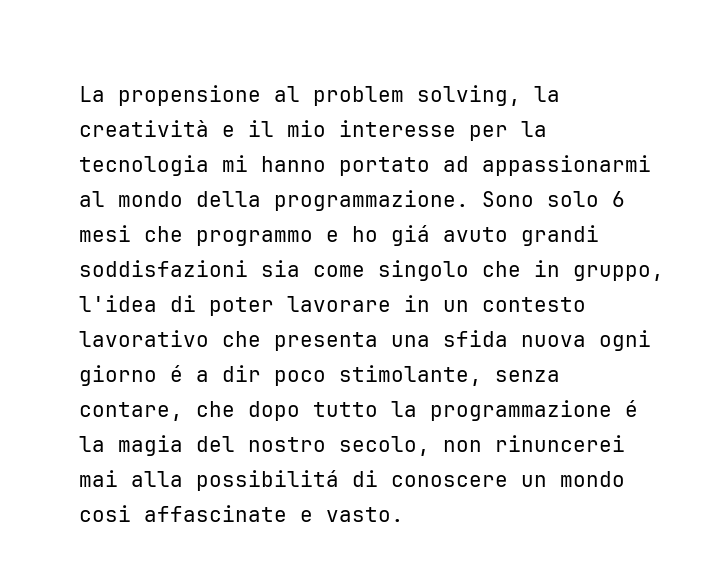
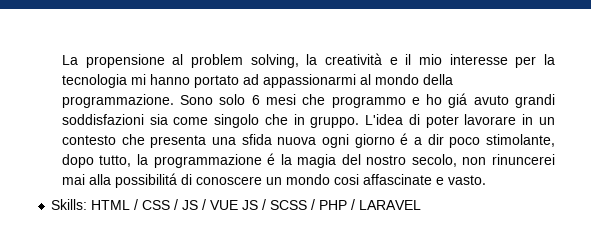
[572,265,664,281] [78,295,157,312] gruppo, l'idea -> [310,114,404,128] gruppo. L'idea
[78,330,209,347] lavorativo -> (116, 140) none
[494,370,560,382] [78,401,378,421] senza contare, che dopo tutto -> [61,154,132,168] dopo tutto,
(404, 514) none -> [51,199,422,210] // Skills: HTML / CSS / JS / VUE JS / SCSS / PHP / LARAVEL

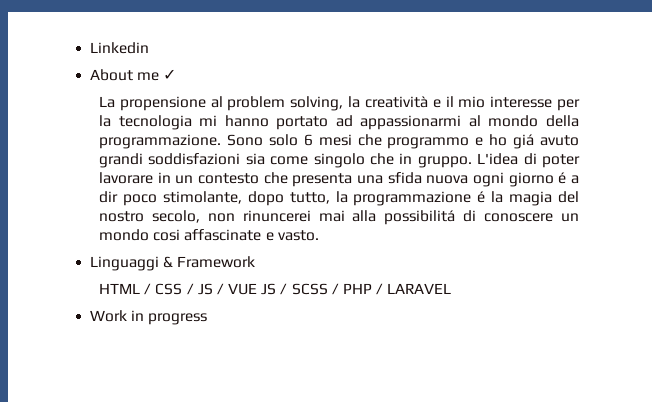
(61, 60) none -> [90,42,150,54] [90,69,177,81] Linkedin // About me ✓ //
[51,199,88,210] Skills: -> [90,256,256,271] Linguaggi & Framework //
(422, 205) none -> [90,310,208,325] // Work in progress

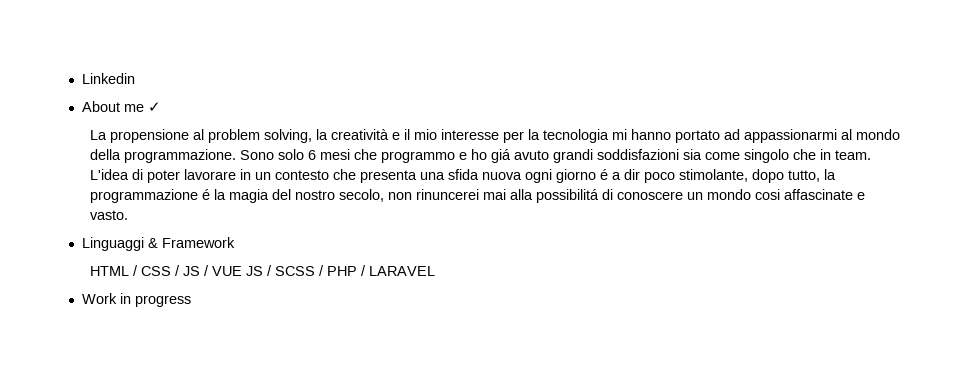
[417,156,472,168] gruppo. -> [834,150,871,160] team.

